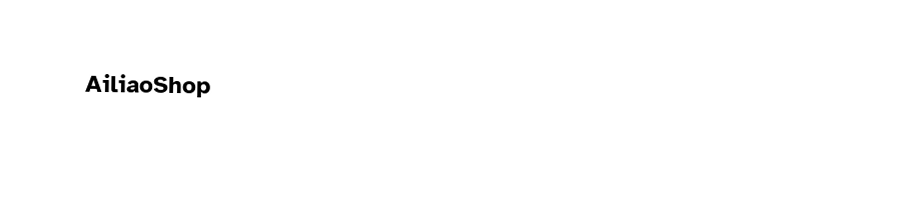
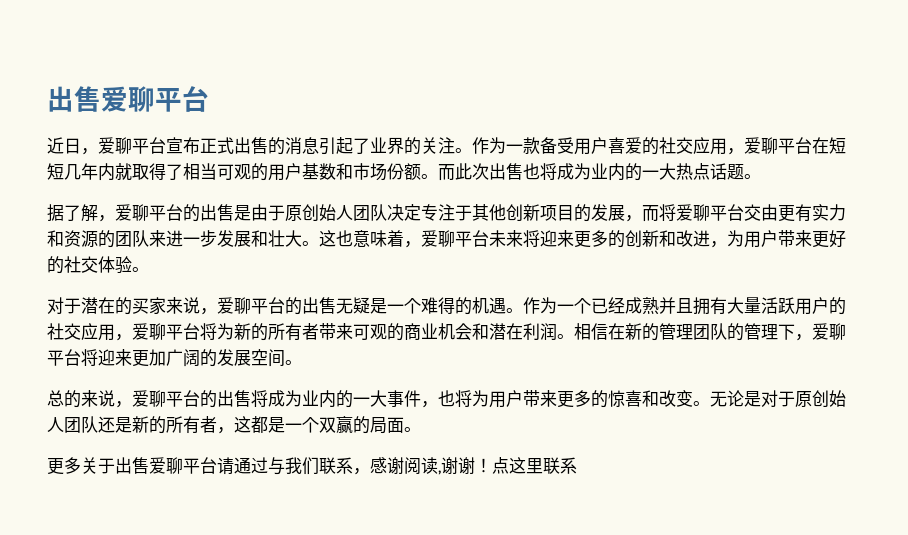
[85,73,211,98] AiliaoShop -> [47,86,209,112] [47,137,846,155] [47,163,761,181] [47,204,846,222] [47,230,846,248] [47,256,149,274] [47,297,846,315] [47,323,846,341] [47,349,302,367] [47,390,846,408] [47,416,421,434] [47,457,577,475] 出售爱聊平台 // 近日，爱聊平台宣布正式出售的消息引起了业界的关注。作为一款备受用户喜爱的社交应用，爱聊平台在短短几年内就取得了相当可观的用户基数和市场份额。而此次出售也将成为业内的一大热点话题。 // 据了解，爱聊平台的出售是由于原创始人团队决定专注于其他创新项目的发展，而将爱聊平台交由更有实力和资源的团队来进一步发展和壮大。这也意味着，爱聊平台未来将迎来更多的创新和改进，为用户带来更好的社交体验。 // 对于潜在的买家来说，爱聊平台的出售无疑是一个难得的机遇。作为一个已经成熟并且拥有大量活跃用户的社交应用，爱聊平台将为新的所有者带来可观的商业机会和潜在利润。相信在新的管理团队的管理下，爱聊平台将迎来更加广阔的发展空间。 // 总的来说，爱聊平台的出售将成为业内的一大事件，也将为用户带来更多的惊喜和改变。无论是对于原创始人团队还是新的所有者，这都是一个双赢的局面。 // 更多关于出售爱聊平台请通过与我们联系，感谢阅读,谢谢！点这里联系

